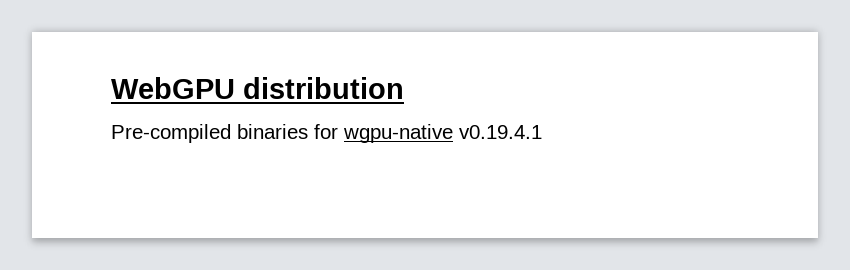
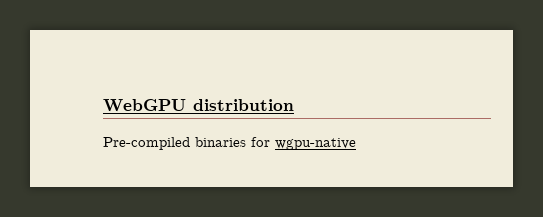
[459,125,542,139] v0.19.4.1 -> (356, 144) none

